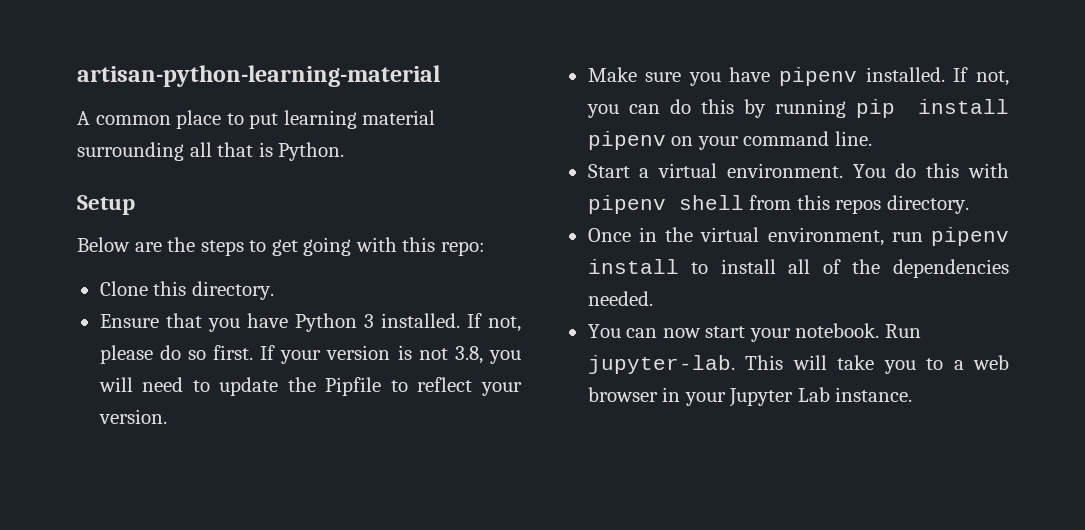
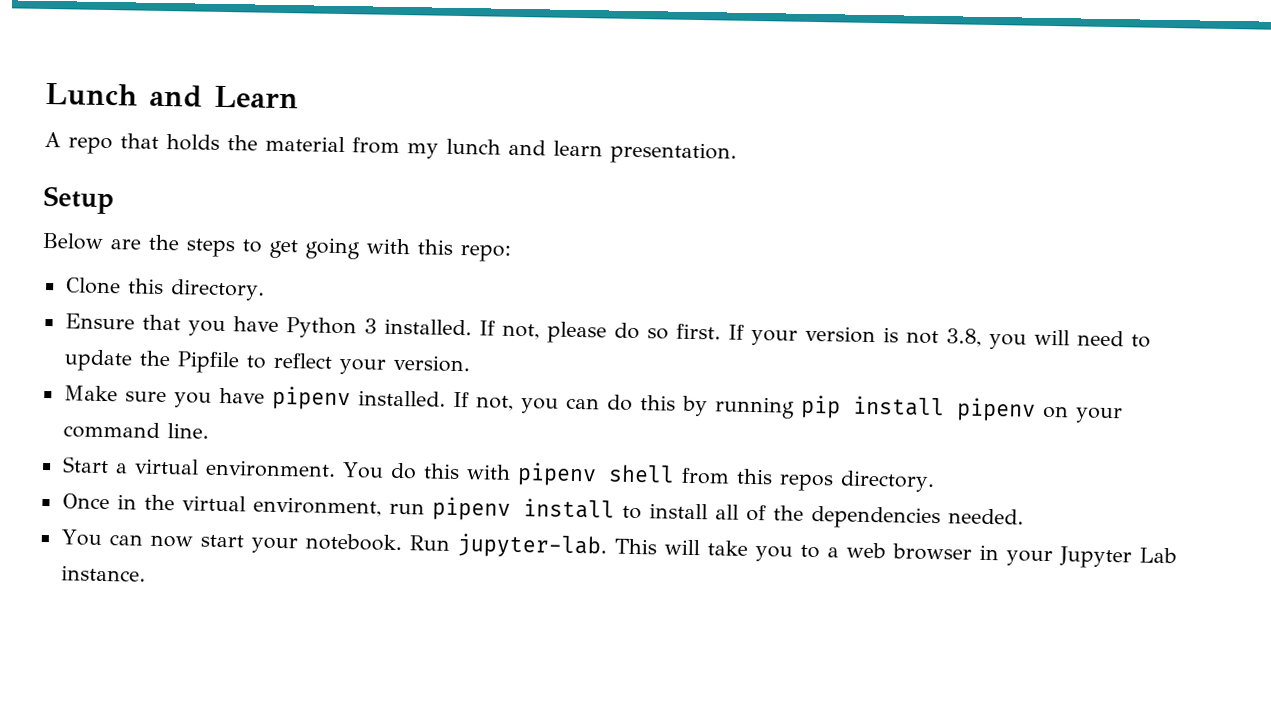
[77,65,440,87] [77,110,436,129] [77,142,345,161] artisan-python-learning-material // A common place to put learning material surrounding all that is Python. -> [45,82,299,109] [44,131,737,165] Lunch and Learn // A repo that holds the material from my lunch and learn presentation.

